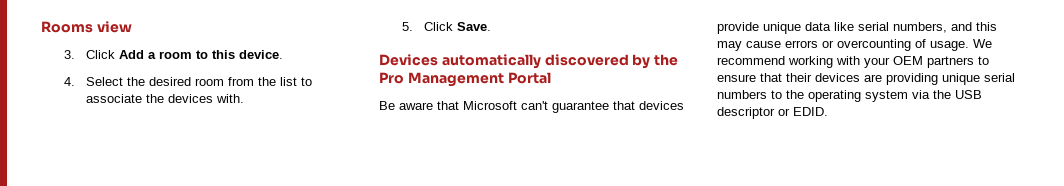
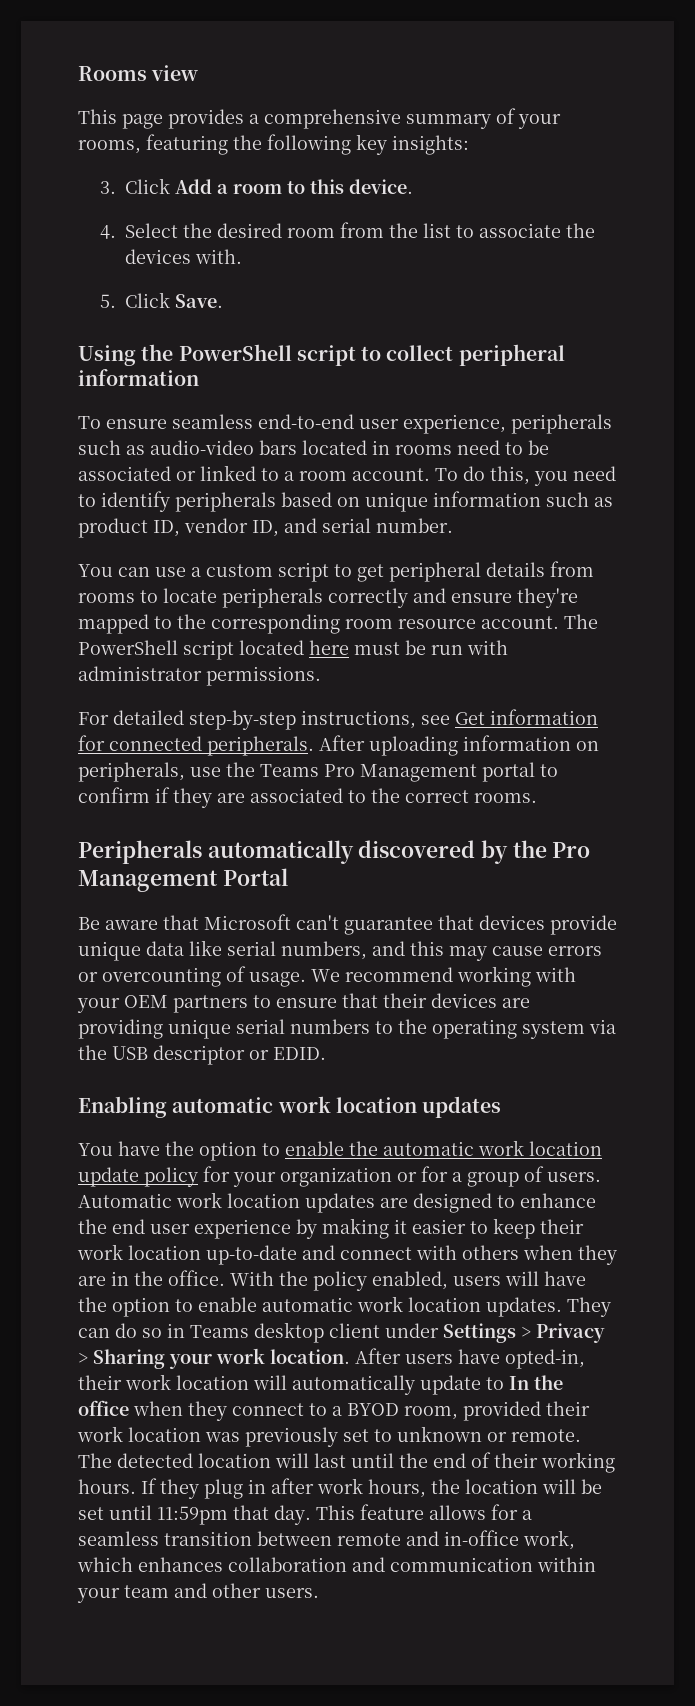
(132, 27) none -> [78,108,561,129] [78,134,469,155] // This page provides a comprehensive summary of your rooms, featuring the following key insights:
[379,54,438,66] Devices -> [78,344,565,366] [78,369,199,386] [78,414,612,434] [78,440,549,455] [78,465,616,486] [78,491,613,512] [78,518,453,538] [78,561,594,582] [78,588,578,608] [78,614,598,634] [78,640,508,660] [78,666,321,686] [78,709,598,730] [78,735,599,756] [78,762,558,782] [78,787,537,808] [78,840,202,864] Using the PowerShell script to collect peripheral information // To ensure seamless end-to-end user experience, peripherals such as audio-video bars located in rooms need to be associated or linked to a room account. To do this, you need to identify peripherals based on unique information such as product ID, vendor ID, and serial number. // You can use a custom script to get peripheral details from rooms to locate peripherals correctly and ensure they're mapped to the corresponding room resource account. The PowerShell script located here must be run with administrator permissions. // For detailed step-by-step instructions, see Get information for connected peripherals. After uploading information on peripherals, use the Teams Pro Management portal to confirm if they are associated to the correct rooms. // Peripherals
(828, 111) none -> [78,1096,502,1118] [78,1140,602,1161] [78,1166,601,1187] [78,1192,596,1213] [78,1218,584,1239] [77,1244,617,1265] [78,1270,586,1291] [78,1296,611,1317] [78,1322,605,1343] [78,1348,585,1369] [78,1374,563,1395] [78,1400,590,1421] [77,1426,581,1447] [78,1452,615,1473] [78,1478,602,1499] [78,1504,532,1525] [78,1530,575,1550] [77,1557,596,1572] [77,1583,319,1603] // Enabling automatic work location updates // You have the option to enable the automatic work location update policy for your organization or for a group of users. Automatic work location updates are designed to enhance the end user experience by making it easier to keep their work location up-to-date and connect with others when they are in the office. With the policy enabled, users will have the option to enable automatic work location updates. They can do so in Teams desktop client under Settings > Privacy > Sharing your work location. After users have opted-in, their work location will automatically update to In the office when they connect to a BYOD room, provided their work location was previously set to unknown or remote. The detected location will last until the end of their working hours. If they plug in after work hours, the location will be set until 11:59pm that day. This feature allows for a seamless transition between remote and in-office work, which enhances collaboration and communication within your team and other users.

